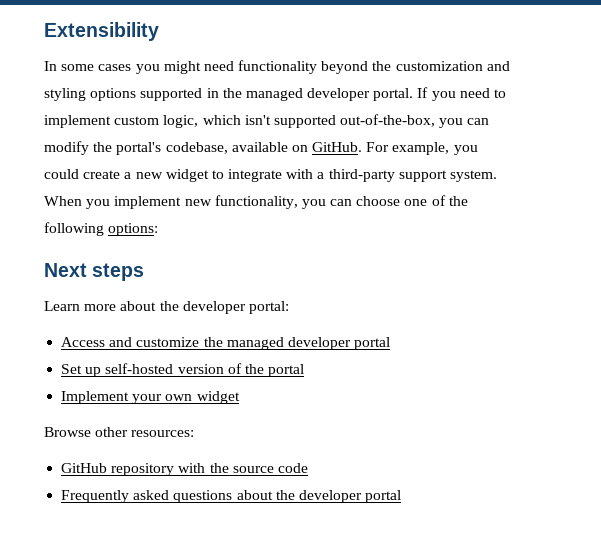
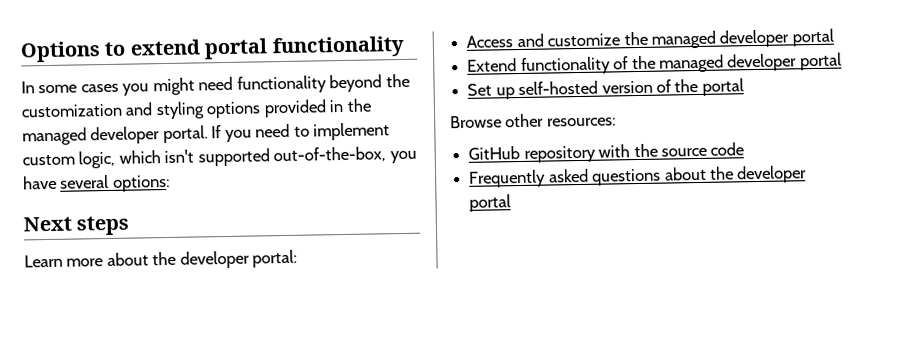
[44,22,159,41] Extensibility -> [20,35,405,63] Options to extend portal functionality
[140,88,203,101] supported -> [263,99,327,118] provided
[467,118,490,125] [44,141,478,155] [44,169,498,182] [44,195,468,209] [44,222,104,236] can modify the portal's codebase, available on GitHub. For example, you could create a new widget to integrate with a third-party support system. When you implement new functionality, you can choose one of the following -> [23,174,110,190] have several
(391, 343) none -> [467,52,842,75] // Extend functionality of the managed developer portal
[61,391,240,404] // Implement your own widget -> (744, 87) none

